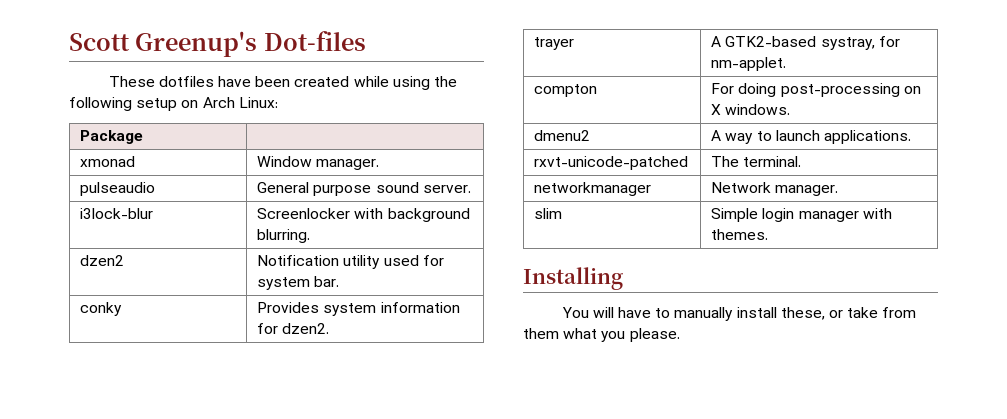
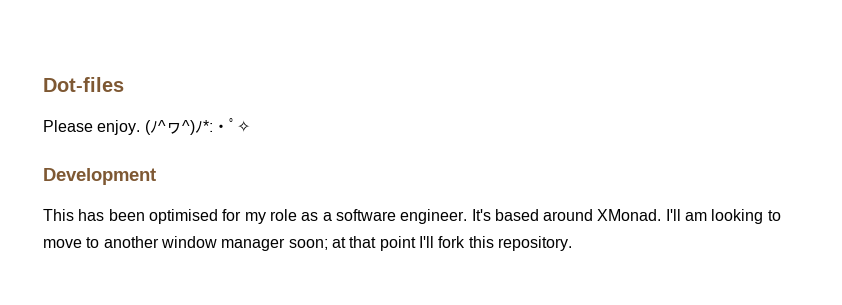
[69,31,258,57] Scott Greenup's -> (43, 84) none
[108,76,457,90] [69,97,278,111] [80,130,144,144] [80,156,136,167] [257,156,380,170] [80,182,156,196] [257,182,471,196] [80,208,154,219] [257,208,470,222] [257,229,311,243] [80,255,125,266] [257,255,444,269] [257,276,340,290] [80,302,123,316] [257,302,460,316] [257,323,330,334] [534,37,575,50] [711,36,900,50] [711,57,787,71] [534,84,598,97] [711,83,921,97] [711,104,791,115] [534,130,591,141] [711,130,911,144] [534,156,689,170] [711,156,802,167] [534,182,652,196] [711,182,839,196] [534,208,563,219] [711,208,892,222] [711,229,769,240] [523,267,623,290] [561,307,917,321] [523,328,680,342] These dotfiles have been created while using the following setup on Arch Linux: // Package | // xmonad | Window manager. // pulseaudio | General purpose sound server. // i3lock-blur | Screenlocker with background blurring. // dzen2 | Notification utility used for system bar. // conky | Provides system information for dzen2. // trayer | A GTK2-based systray, for nm-applet. // compton | For doing post-processing on X windows. // dmenu2 | A way to launch applications. // rxvt-unicode-patched | The terminal. // networkmanager | Network manager. // slim | Simple login manager with themes. // Installing // You will have to manually install these, or take from them what you please. -> [43,118,250,135] [43,168,156,185] [43,209,781,224] [43,236,572,251] Please enjoy. (ﾉ^ヮ^)ﾉ*:・ﾟ✧ // Development // This has been optimised for my role as a software engineer. It's based around XMonad. I'll am looking to move to another window manager soon; at that point I'll fork this repository.

